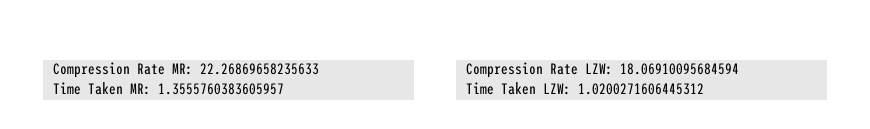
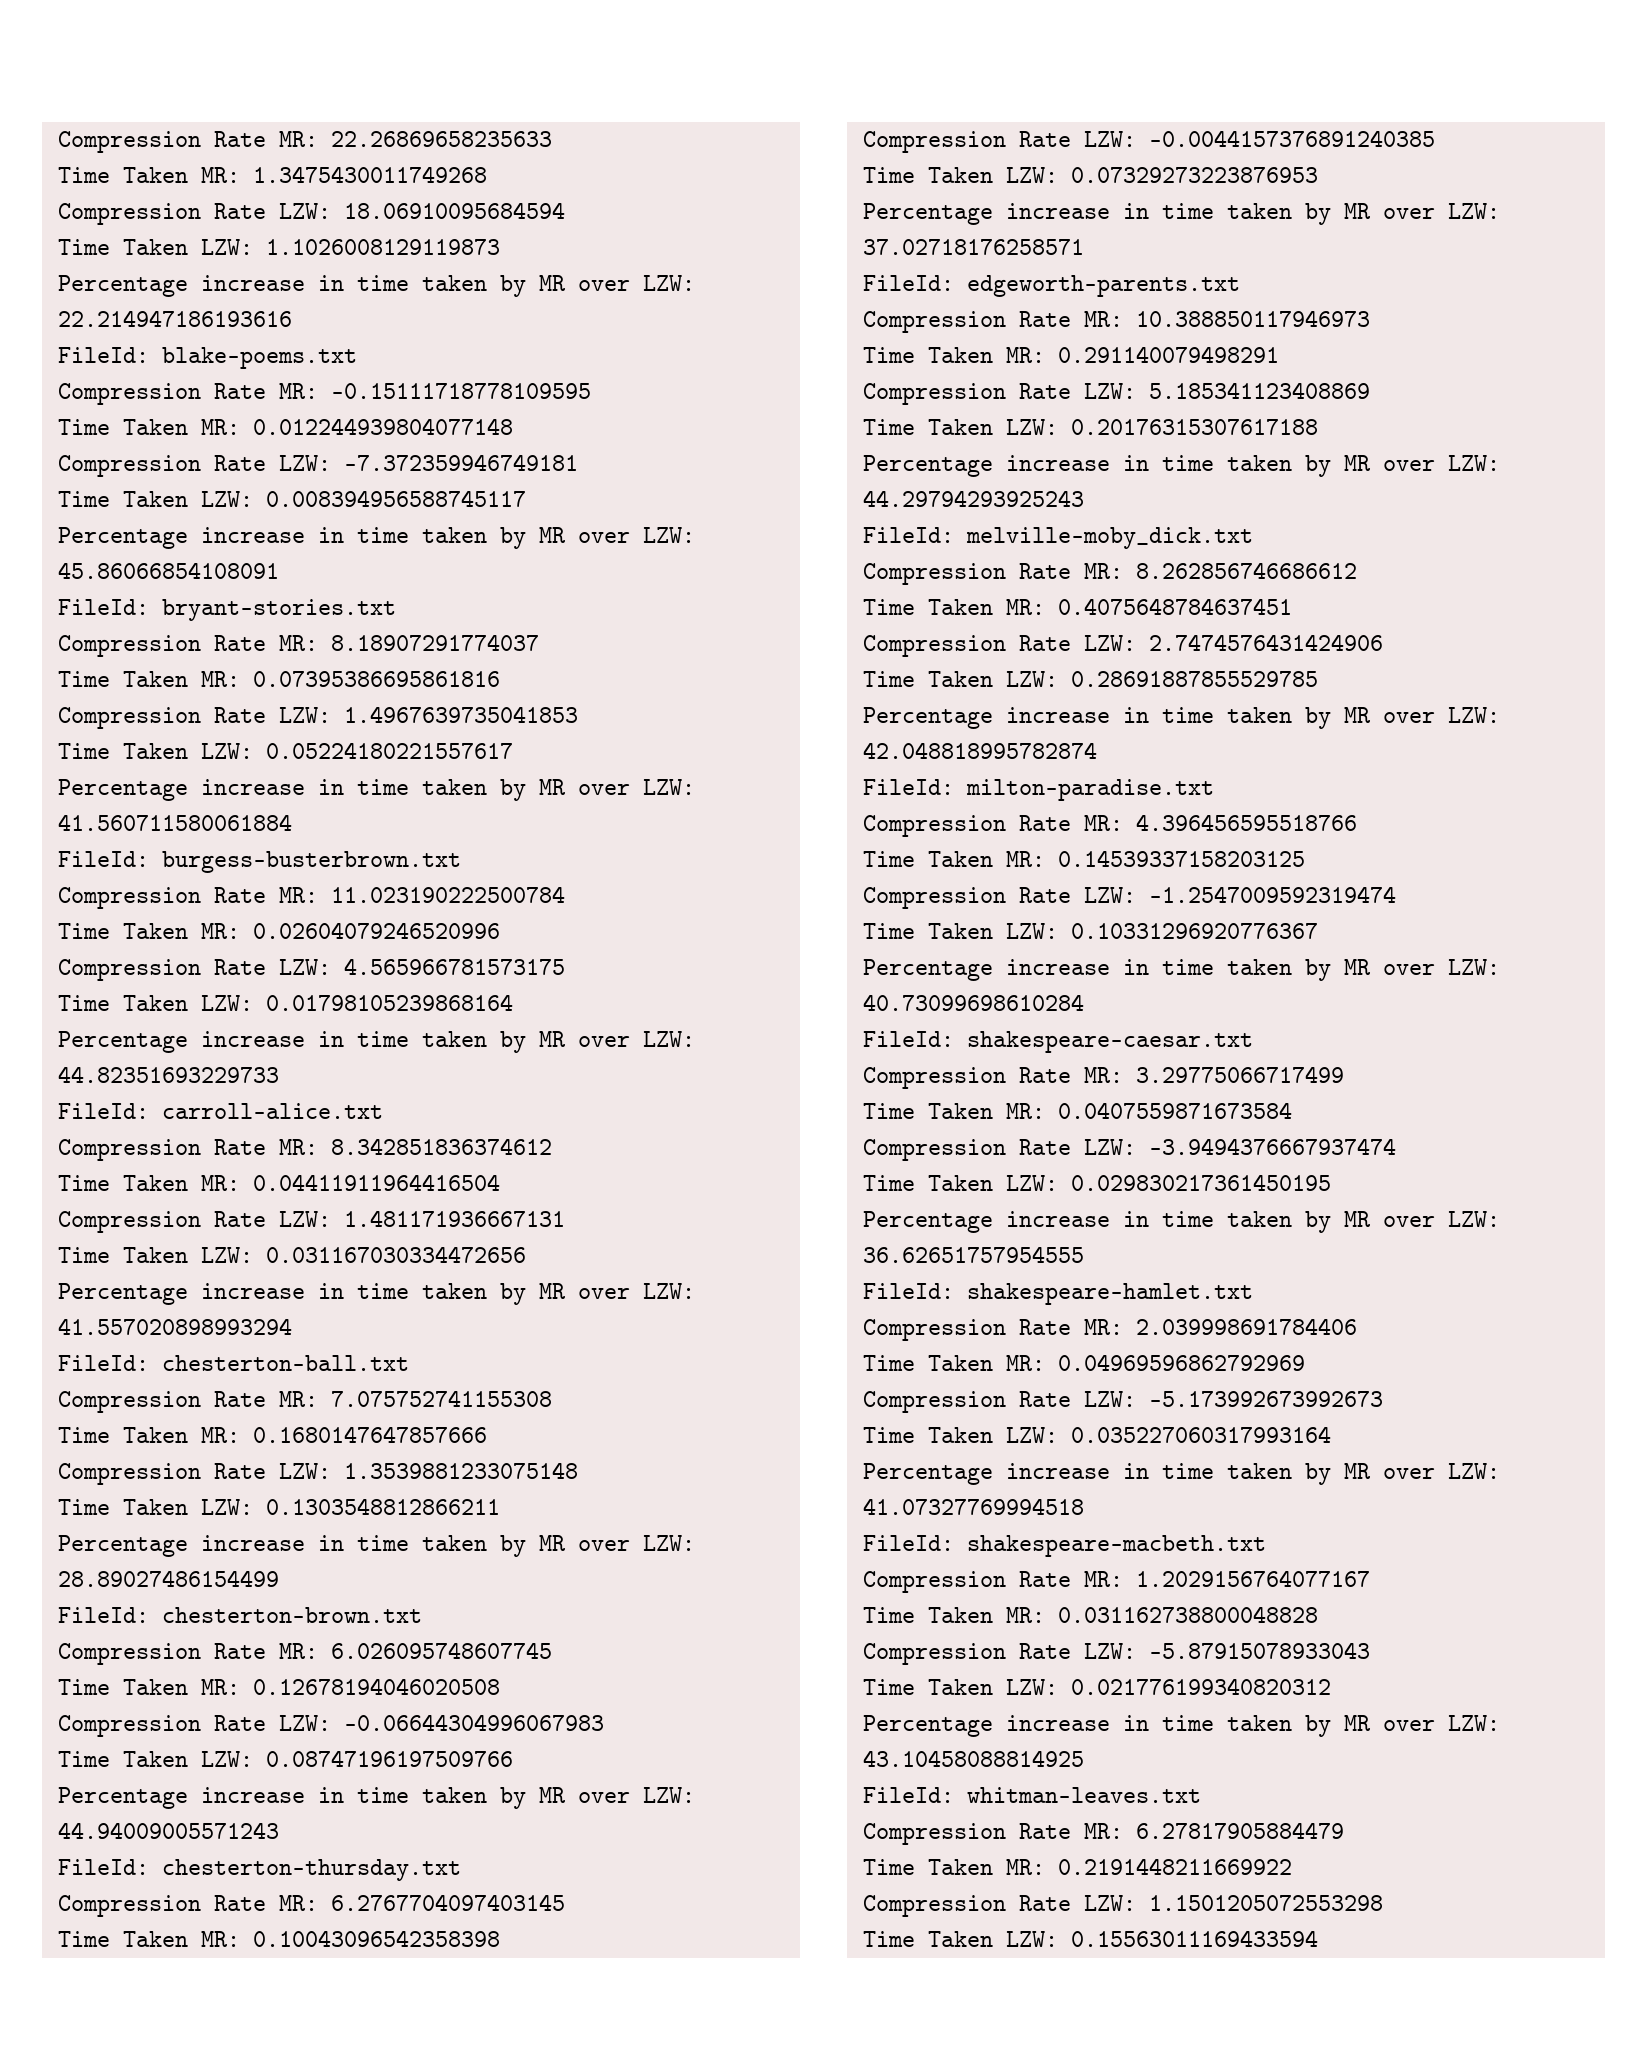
[157,83,284,95] 1.3555760383605957 -> [252,166,487,183] 1.3475430011749268
[577,83,704,95] 1.0200271606445312 -> [265,239,500,255] [57,275,695,297] [57,310,292,327] [57,347,357,369] [57,383,591,405] [57,418,513,435] [57,454,578,477] [57,490,526,507] [57,527,695,549] [57,562,279,579] [57,599,396,621] [57,634,539,657] [57,671,500,687] [57,706,578,729] [57,742,513,759] [57,779,695,801] [57,814,292,831] [57,851,461,873] [57,886,565,909] [57,922,500,939] [57,958,565,981] [57,994,513,1011] [57,1031,695,1053] [57,1066,279,1083] [57,1103,383,1119] [57,1138,552,1161] [57,1174,500,1191] [57,1210,565,1233] [57,1246,526,1263] [57,1283,695,1305] [57,1318,292,1335] [57,1355,409,1371] [57,1390,552,1413] [57,1426,487,1443] [57,1462,578,1485] [57,1498,500,1515] [57,1535,695,1557] [57,1570,279,1587] [57,1607,422,1623] [57,1642,552,1665] [57,1678,500,1695] [57,1714,604,1737] [57,1750,513,1767] [57,1787,695,1809] [57,1822,279,1839] [57,1859,461,1881] [57,1894,565,1917] [57,1930,500,1947] [862,130,1435,153] [862,167,1318,183] [862,203,1500,225] [862,239,1084,255] [862,275,1240,297] [862,310,1370,333] [862,346,1279,363] [862,382,1370,405] [862,419,1318,435] [862,455,1500,477] [862,490,1084,507] [862,527,1253,549] [862,562,1357,585] [862,598,1292,615] [862,634,1383,657] [862,671,1318,687] [862,707,1500,729] [862,742,1097,759] [862,779,1214,801] [862,814,1357,837] [862,850,1305,867] [862,886,1396,909] [862,923,1318,939] [862,959,1500,981] [862,994,1084,1011] [862,1031,1253,1053] [862,1066,1344,1089] [862,1102,1292,1119] [862,1138,1396,1161] [862,1174,1331,1191] [862,1211,1500,1233] [862,1246,1084,1263] [862,1283,1253,1305] [862,1318,1357,1341] [862,1354,1305,1371] [862,1391,1383,1413] [862,1426,1331,1443] [862,1463,1500,1485] [862,1498,1084,1515] [862,1535,1266,1557] [862,1570,1370,1593] [862,1606,1318,1623] [862,1642,1370,1665] [862,1678,1331,1695] [862,1715,1500,1737] [862,1750,1084,1767] [862,1787,1201,1803] [862,1822,1344,1845] [862,1858,1292,1875] [862,1895,1383,1917] [862,1930,1318,1947] 1.1026008129119873 // Percentage increase in time taken by MR over LZW: 22.214947186193616 // FileId: blake-poems.txt // Compression Rate MR: -0.15111718778109595 // Time Taken MR: 0.012244939804077148 // Compression Rate LZW: -7.372359946749181 // Time Taken LZW: 0.008394956588745117 // Percentage increase in time taken by MR over LZW: 45.86066854108091 // FileId: bryant-stories.txt // Compression Rate MR: 8.18907291774037 // Time Taken MR: 0.07395386695861816 // Compression Rate LZW: 1.4967639735041853 // Time Taken LZW: 0.05224180221557617 // Percentage increase in time taken by MR over LZW: 41.560711580061884 // FileId: burgess-busterbrown.txt // Compression Rate MR: 11.023190222500784 // Time Taken MR: 0.02604079246520996 // Compression Rate LZW: 4.565966781573175 // Time Taken LZW: 0.01798105239868164 // Percentage increase in time taken by MR over LZW: 44.82351693229733 // FileId: carroll-alice.txt // Compression Rate MR: 8.342851836374612 // Time Taken MR: 0.04411911964416504 // Compression Rate LZW: 1.481171936667131 // Time Taken LZW: 0.031167030334472656 // Percentage increase in time taken by MR over LZW: 41.557020898993294 // FileId: chesterton-ball.txt // Compression Rate MR: 7.075752741155308 // Time Taken MR: 0.1680147647857666 // Compression Rate LZW: 1.3539881233075148 // Time Taken LZW: 0.1303548812866211 // Percentage increase in time taken by MR over LZW: 28.89027486154499 // FileId: chesterton-brown.txt // Compression Rate MR: 6.026095748607745 // Time Taken MR: 0.12678194046020508 // Compression Rate LZW: -0.06644304996067983 // Time Taken LZW: 0.08747196197509766 // Percentage increase in time taken by MR over LZW: 44.94009005571243 // FileId: chesterton-thursday.txt // Compression Rate MR: 6.2767704097403145 // Time Taken MR: 0.10043096542358398 // Compression Rate LZW: -0.0044157376891240385 // Time Taken LZW: 0.07329273223876953 // Percentage increase in time taken by MR over LZW: 37.02718176258571 // FileId: edgeworth-parents.txt // Compression Rate MR: 10.388850117946973 // Time Taken MR: 0.291140079498291 // Compression Rate LZW: 5.185341123408869 // Time Taken LZW: 0.20176315307617188 // Percentage increase in time taken by MR over LZW: 44.29794293925243 // FileId: melville-moby_dick.txt // Compression Rate MR: 8.262856746686612 // Time Taken MR: 0.4075648784637451 // Compression Rate LZW: 2.7474576431424906 // Time Taken LZW: 0.28691887855529785 // Percentage increase in time taken by MR over LZW: 42.048818995782874 // FileId: milton-paradise.txt // Compression Rate MR: 4.396456595518766 // Time Taken MR: 0.14539337158203125 // Compression Rate LZW: -1.2547009592319474 // Time Taken LZW: 0.10331296920776367 // Percentage increase in time taken by MR over LZW: 40.73099698610284 // FileId: shakespeare-caesar.txt // Compression Rate MR: 3.29775066717499 // Time Taken MR: 0.0407559871673584 // Compression Rate LZW: -3.9494376667937474 // Time Taken LZW: 0.029830217361450195 // Percentage increase in time taken by MR over LZW: 36.62651757954555 // FileId: shakespeare-hamlet.txt // Compression Rate MR: 2.039998691784406 // Time Taken MR: 0.04969596862792969 // Compression Rate LZW: -5.173992673992673 // Time Taken LZW: 0.035227060317993164 // Percentage increase in time taken by MR over LZW: 41.07327769994518 // FileId: shakespeare-macbeth.txt // Compression Rate MR: 1.2029156764077167 // Time Taken MR: 0.031162738800048828 // Compression Rate LZW: -5.87915078933043 // Time Taken LZW: 0.021776199340820312 // Percentage increase in time taken by MR over LZW: 43.10458088814925 // FileId: whitman-leaves.txt // Compression Rate MR: 6.27817905884479 // Time Taken MR: 0.2191448211669922 // Compression Rate LZW: 1.1501205072553298 // Time Taken LZW: 0.15563011169433594

